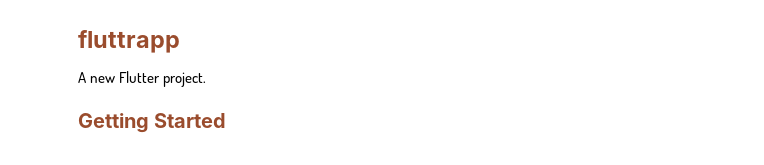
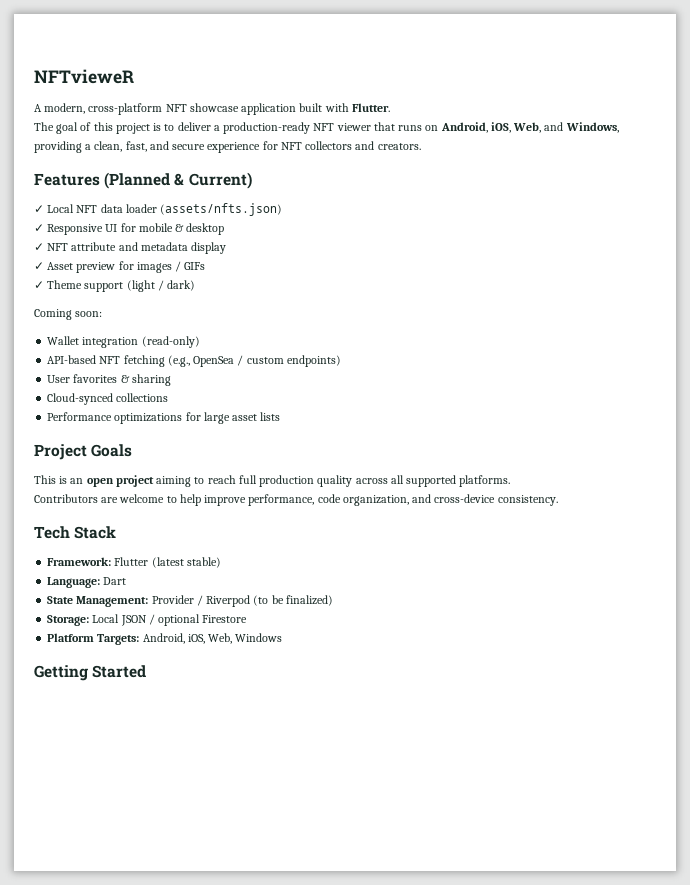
[78,30,180,53] fluttrapp -> [34,69,134,84] NFTvieweR
[90,71,207,87] new Flutter project. -> [44,103,390,115] [34,122,619,134] [34,141,421,153] [34,172,252,189] [34,203,283,216] [34,223,225,235] [34,242,227,254] [34,261,206,273] [34,280,196,292] [34,309,103,320] [47,336,200,348] [47,355,341,367] [47,374,171,386] [47,393,169,405] [47,412,281,424] [34,444,133,460] [34,475,511,487] [34,494,558,506] [34,526,117,539] [47,557,221,568] [47,577,127,588] [47,595,333,607] [47,614,248,626] [47,633,283,645] modern, cross-platform NFT showcase application built with Flutter. // The goal of this project is to deliver a production-ready NFT viewer that runs on Android, iOS, Web, and Windows, providing a clean, fast, and secure experience for NFT collectors and creators. // Features (Planned & Current) // ✓ Local NFT data loader (assets/nfts.json) // ✓ Responsive UI for mobile & desktop // ✓ NFT attribute and metadata display // ✓ Asset preview for images / GIFs // ✓ Theme support (light / dark) // Coming soon: // Wallet integration (read-only) // API-based NFT fetching (e.g., OpenSea / custom endpoints) // User favorites & sharing // Cloud-synced collections // Performance optimizations for large asset lists // Project Goals // This is an open project aiming to reach full production quality across all supported platforms. // Contributors are welcome to help improve performance, code organization, and cross-device consistency. // Tech Stack // Framework: Flutter (latest stable) // Language: Dart // State Management: Provider / Riverpod (to be finalized) // Storage: Local JSON / optional Firestore // Platform Targets: Android, iOS, Web, Windows

